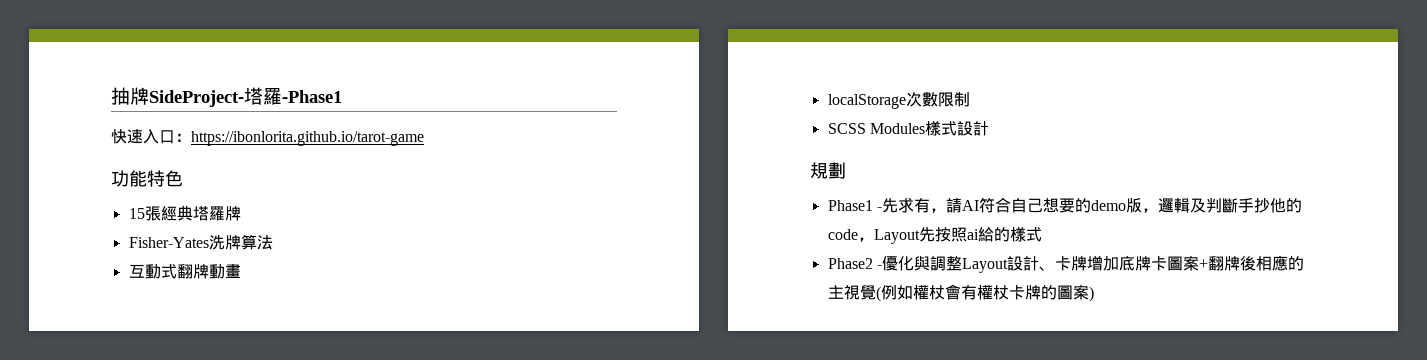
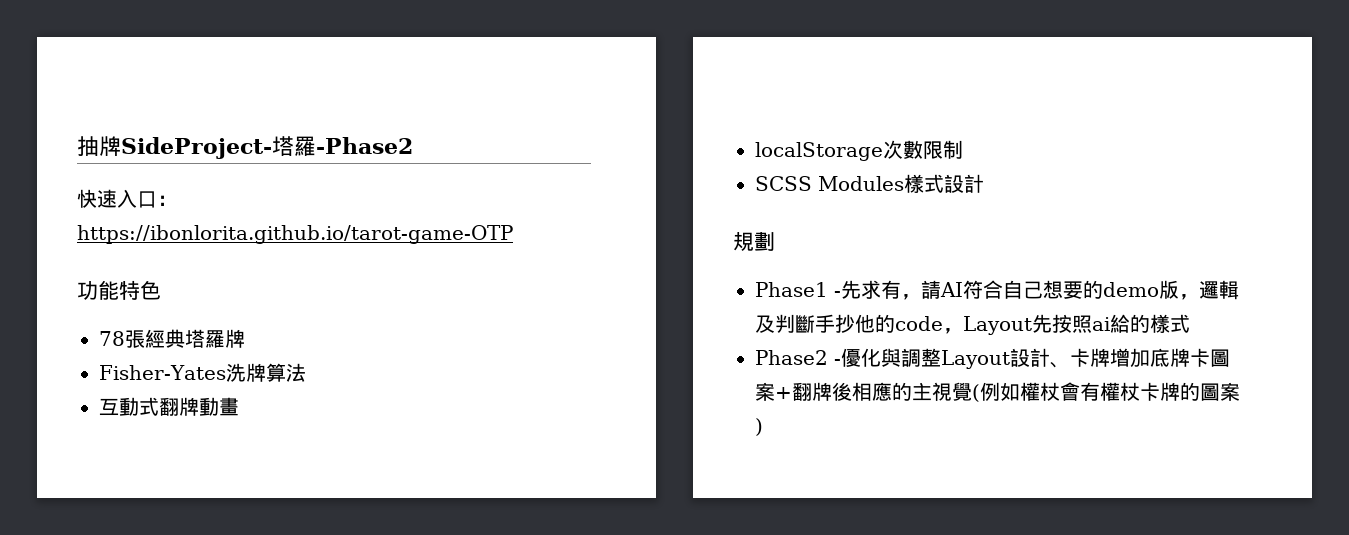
[282,90,342,103] -Phase1 -> [316,137,413,154] -Phase2
[191,131,424,146] https://ibonlorita.github.io/tarot-game -> [77,225,513,244] https://ibonlorita.github.io/tarot-game-OTP
[128,208,145,219] 15 -> [99,331,125,346] 78

